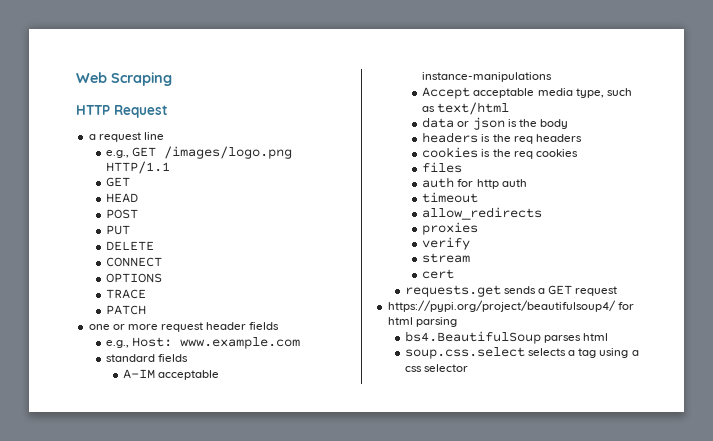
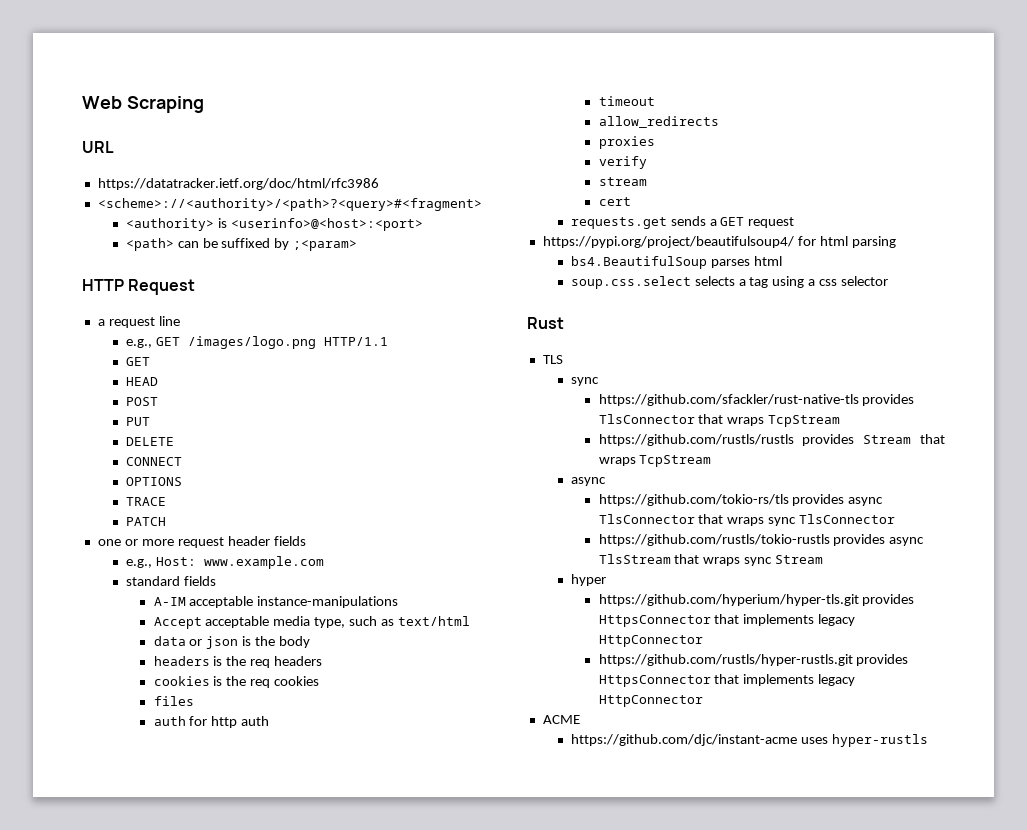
(172, 79) none -> [82,141,114,153] [97,178,379,190] [97,198,482,211] [125,218,423,231] [125,238,358,251] // URL // https://datatracker.ietf.org/doc/html/rfc3986 // <scheme>://<authority>/<path>?<query>#<fragment> // <authority> is <userinfo>@<host>:<port> // <path> can be suffixed by ;<param>
(469, 368) none -> [527,317,564,329] [542,355,563,364] [570,377,599,386] [598,394,915,406] [598,414,841,427] [598,434,945,446] [598,455,712,467] [570,477,606,486] [598,494,884,506] [598,514,896,526] [598,534,925,546] [598,554,824,566] [570,574,606,586] [598,594,915,606] [598,614,856,627] [598,635,703,647] [598,654,909,666] [598,674,856,687] [598,695,703,707] [542,715,580,724] [570,734,928,747] // Rust // TLS // sync // https://github.com/sfackler/rust-native-tls provides TlsConnector that wraps TcpStream // https://github.com/rustls/rustls provides Stream that wraps TcpStream // async // https://github.com/tokio-rs/tls provides async TlsConnector that wraps sync TlsConnector // https://github.com/rustls/tokio-rustls provides async TlsStream that wraps sync Stream // hyper // https://github.com/hyperium/hyper-tls.git provides HttpsConnector that implements legacy HttpConnector // https://github.com/rustls/hyper-rustls.git provides HttpsConnector that implements legacy HttpConnector // ACME // https://github.com/djc/instant-acme uses hyper-rustls

